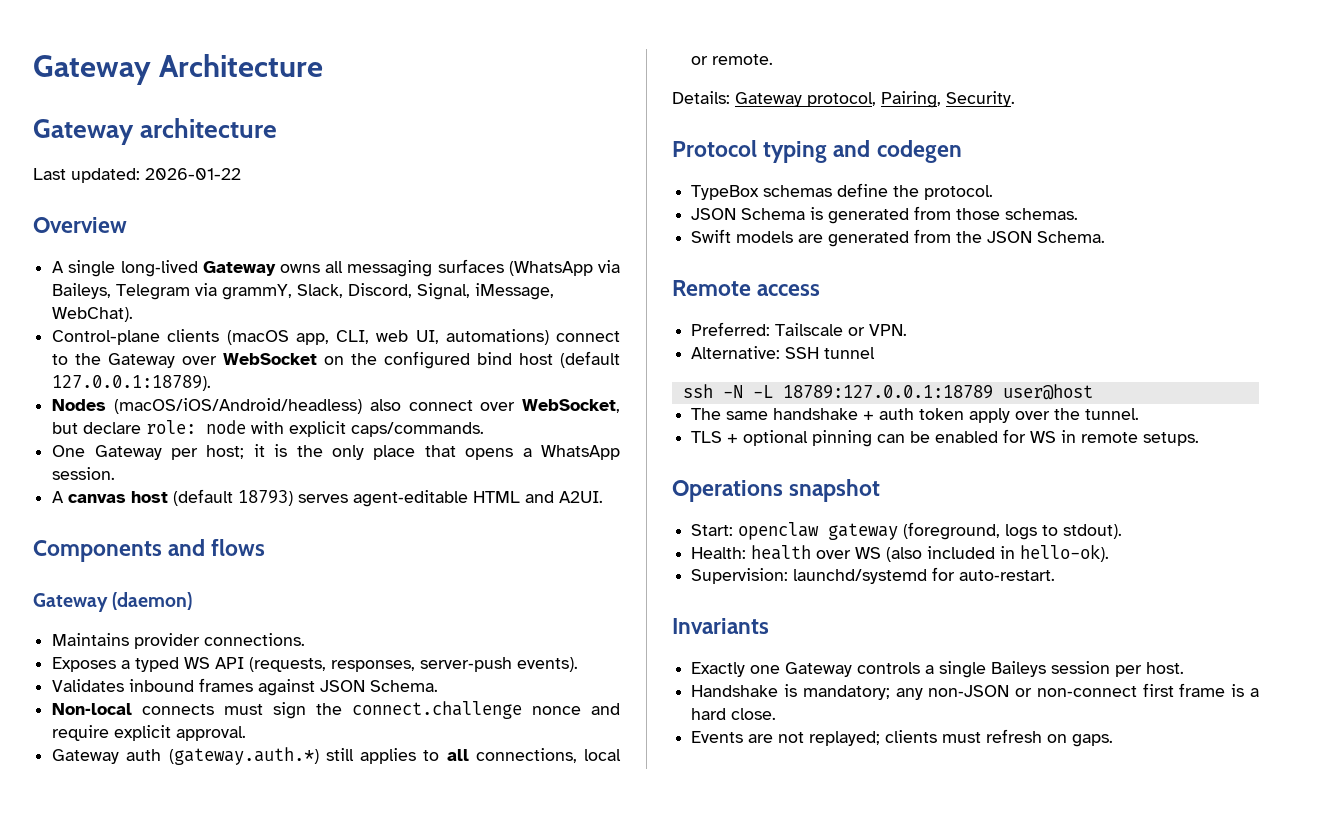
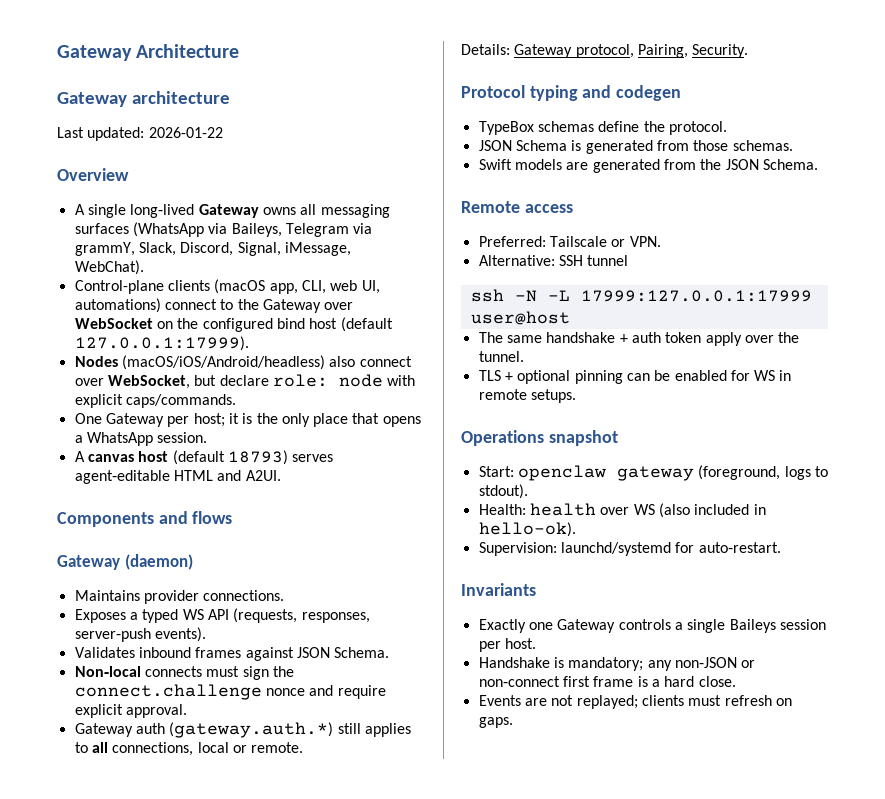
[52,375,212,391] 127.0.0.1:18789). -> [74,336,249,351] 127.0.0.1:17999).
[782,385,993,399] 18789:127.0.0.1:18789 -> [580,290,812,302] 17999:127.0.0.1:17999

